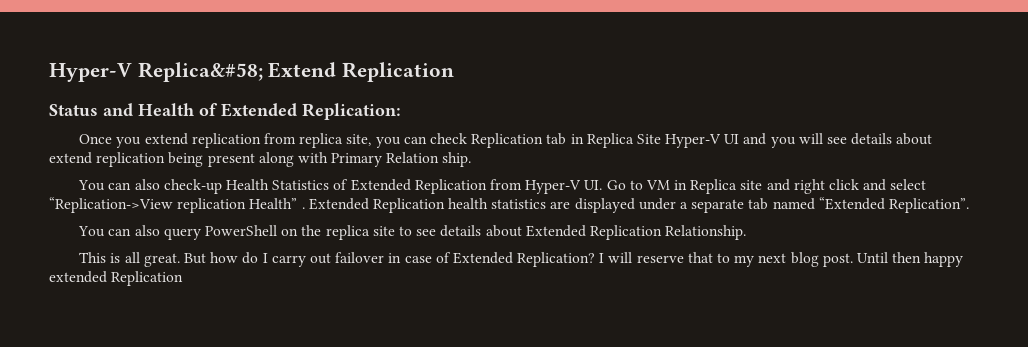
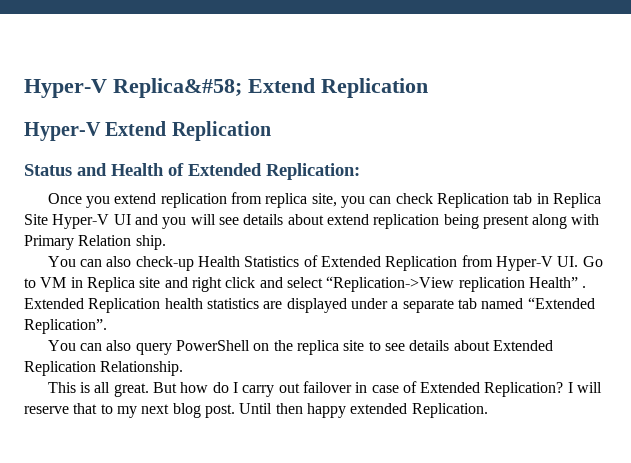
(455, 72) none -> [24,121,271,141] // Hyper-V Extend Replication
[111,271,184,286] Replication -> [411,403,488,418] Replication.

